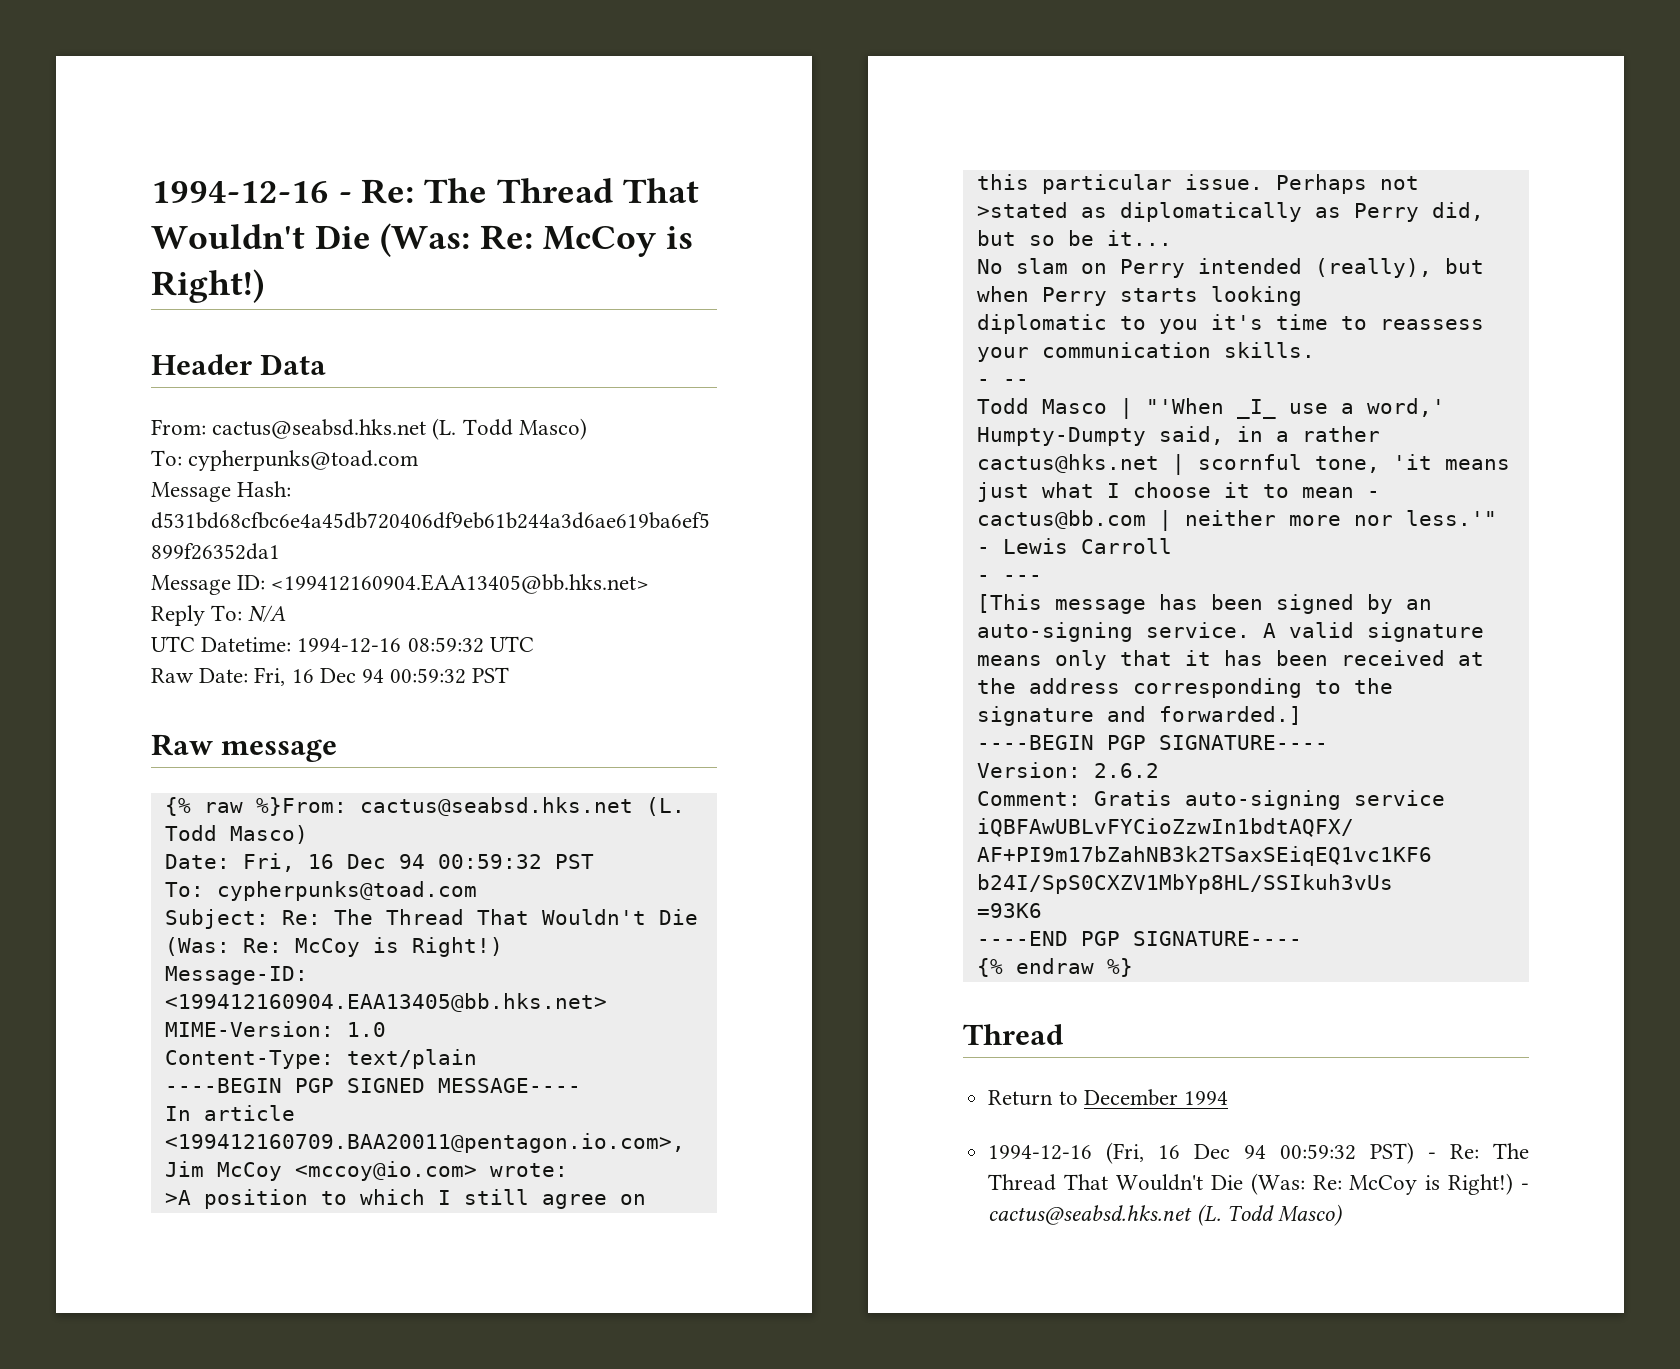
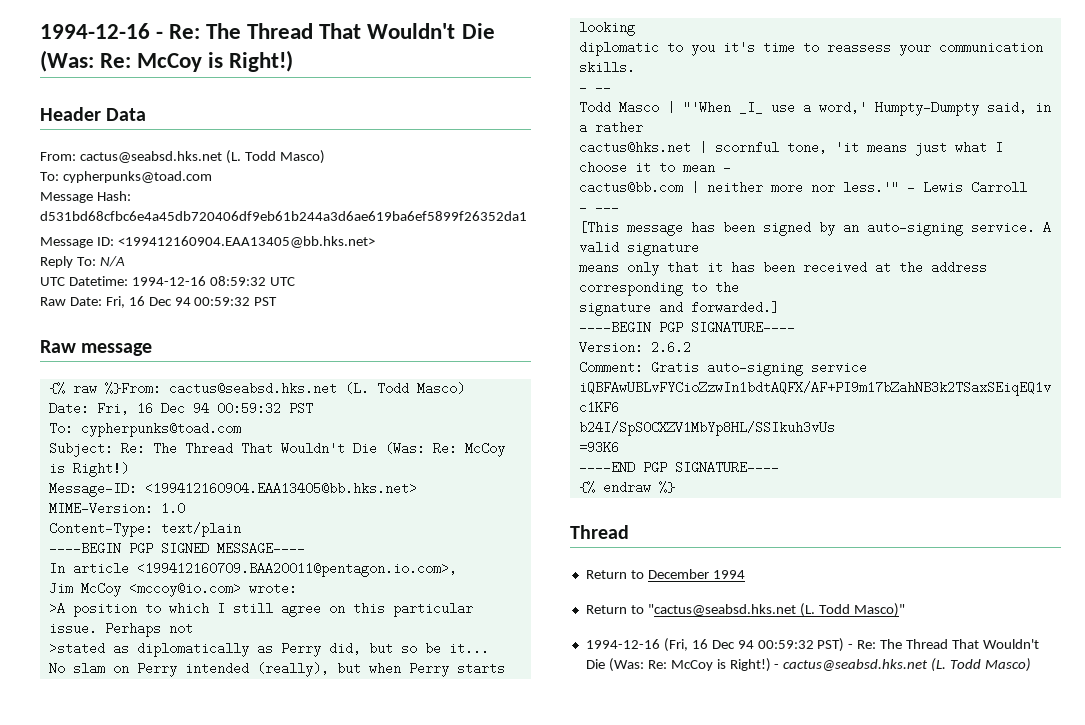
(1228, 1098) none -> [585,603,905,617] // Return to "cactus@seabsd.hks.net (L. Todd Masco)"

